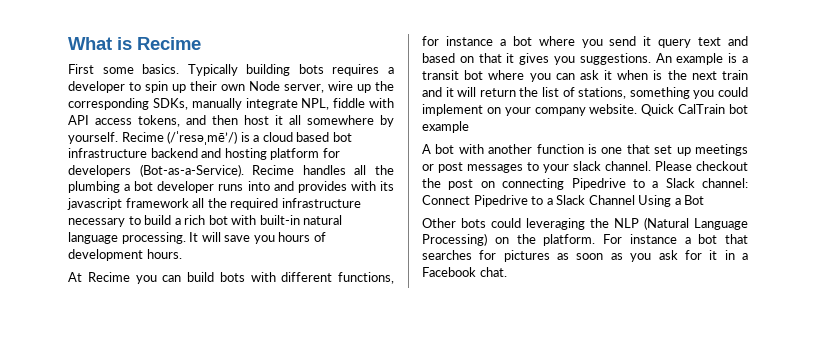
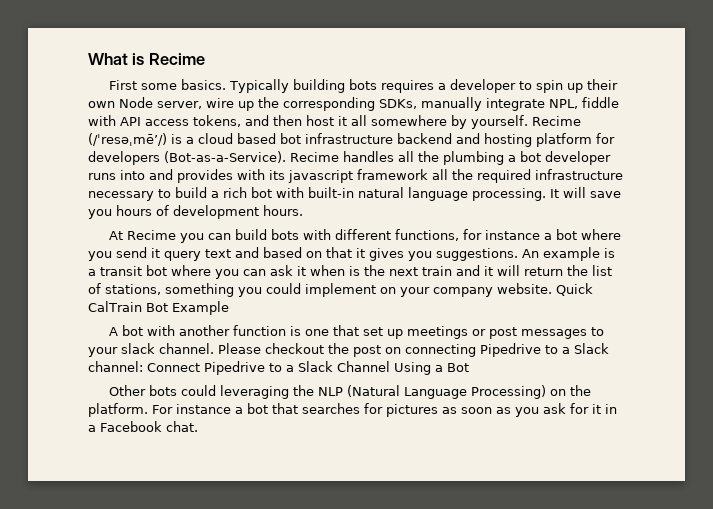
[729,104,748,114] [422,121,469,133] bot example -> [145,301,229,315] Bot Example

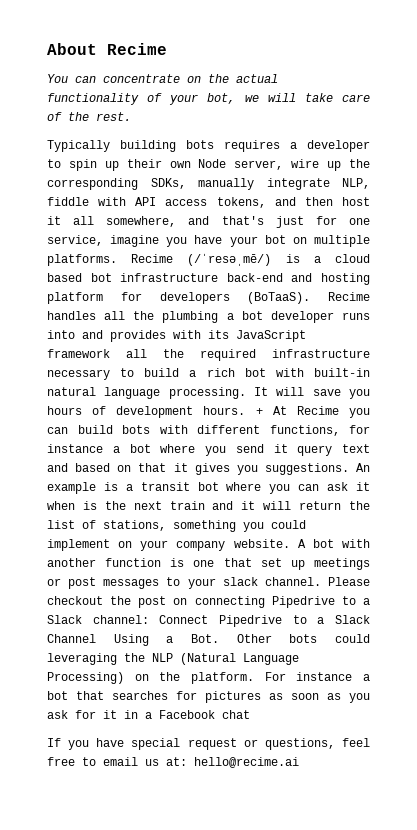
[88,53,145,65] What is -> [47,43,97,55] About
[108,79,226,90] First some basics. -> [47,74,278,83] [47,93,370,105] [47,112,131,121] You can concentrate on the actual functionality of your bot, we will take care of the rest. //
[549,99,578,109] NPL, -> [342,178,370,189] NLP,
[371,115,581,129] [88,133,167,146] somewhere by yourself. Recime (/ˈresəˌmē’/) -> [106,216,370,228] [47,235,370,247] [47,253,272,266] somewhere, and that's just for one service, imagine you have your bot on multiple platforms. Recime (/ˈresəˌmē/)
[397,133,452,144] backend -> [226,273,283,282] back-end
[164,151,286,163] (Bot-as-a-Service). -> [247,292,311,304] (BoTaaS).
[288,170,353,183] javascript -> [236,330,306,342] JavaScript
(303, 210) // -> [255,408,263,415] +
[556,283,593,296] [88,301,229,315] Quick CalTrain Bot Example // -> (290, 543) none
[447,363,469,372] Bot // -> [190,634,219,643] Bot.
[165,421,198,432] chat. -> [222,710,250,719] [47,738,370,750] [47,757,299,768] chat // If you have special request or questions, feel free to email us at: hello@recime.ai

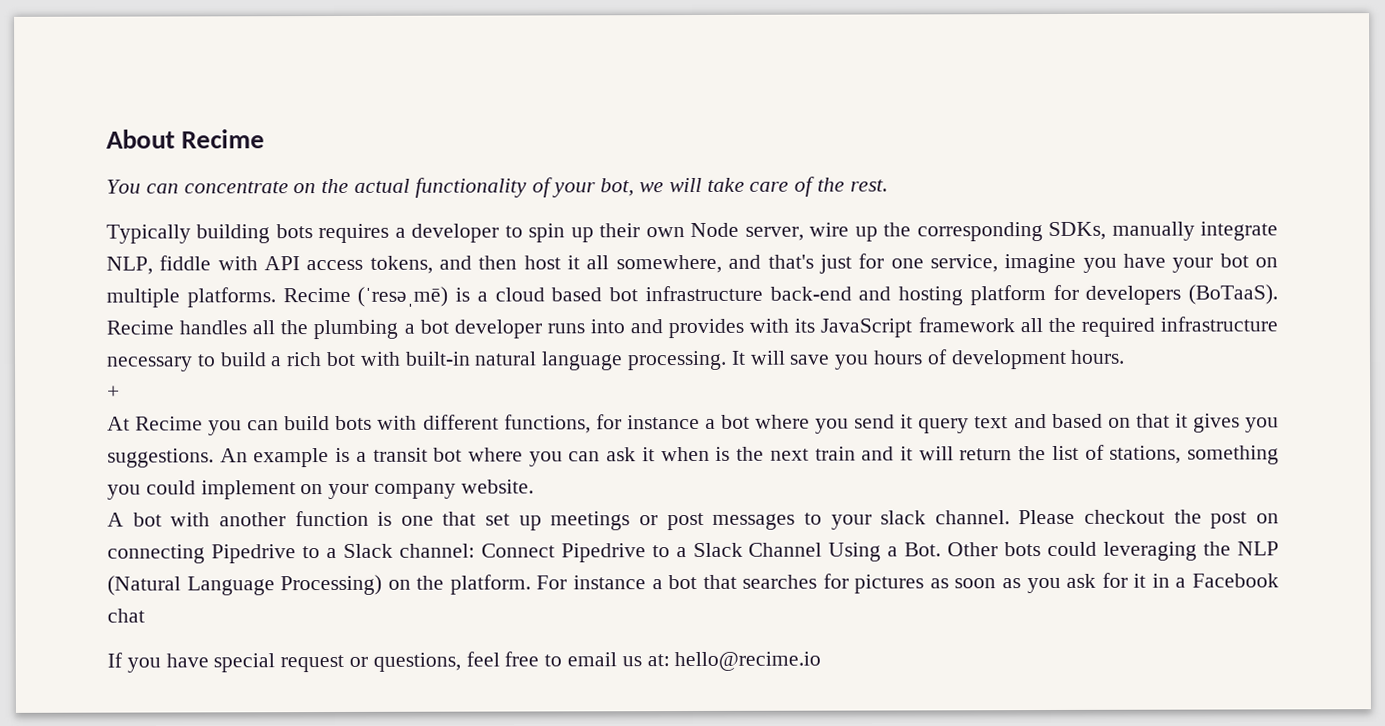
[187,253,272,266] (/ˈresəˌmē/) -> [357,286,449,307] (ˈresəˌmē)
(246, 410) none -> (1126, 356) //
(263, 411) none -> (120, 392) //
(290, 543) none -> (534, 486) //
[194,757,299,768] hello@recime.ai -> [674,651,822,672] hello@recime.io

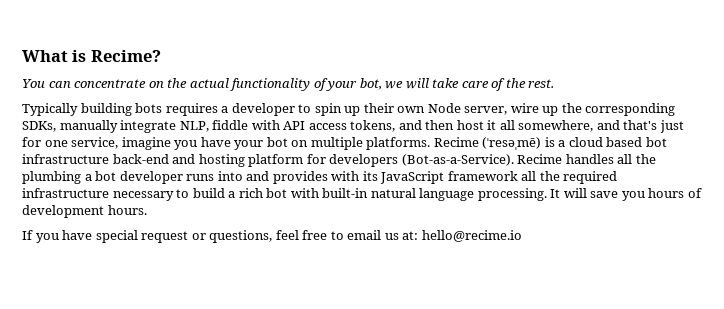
[106,129,266,149] About Recime -> [22,50,161,62] What is Recime?
[1188,284,1278,305] (BoTaaS). -> [401,154,514,166] (Bot-as-a-Service).
[107,385,120,399] [107,413,1280,436] [107,444,1280,468] [107,479,534,500] [107,509,1280,531] [107,541,1280,564] [107,572,1279,596] [107,608,145,623] // + // At Recime you can build bots with different functions, for instance a bot where you send it query text and based on that it gives you suggestions. An example is a transit bot where you can ask it when is the next train and it will return the list of stations, something you could implement on your company website. // A bot with another function is one that set up meetings or post messages to your slack channel. Please checkout the post on connecting Pipedrive to a Slack channel: Connect Pipedrive to a Slack Channel Using a Bot. Other bots could leveraging the NLP (Natural Language Processing) on the platform. For instance a bot that searches for pictures as soon as you ask for it in a Facebook chat -> (147, 210) none

